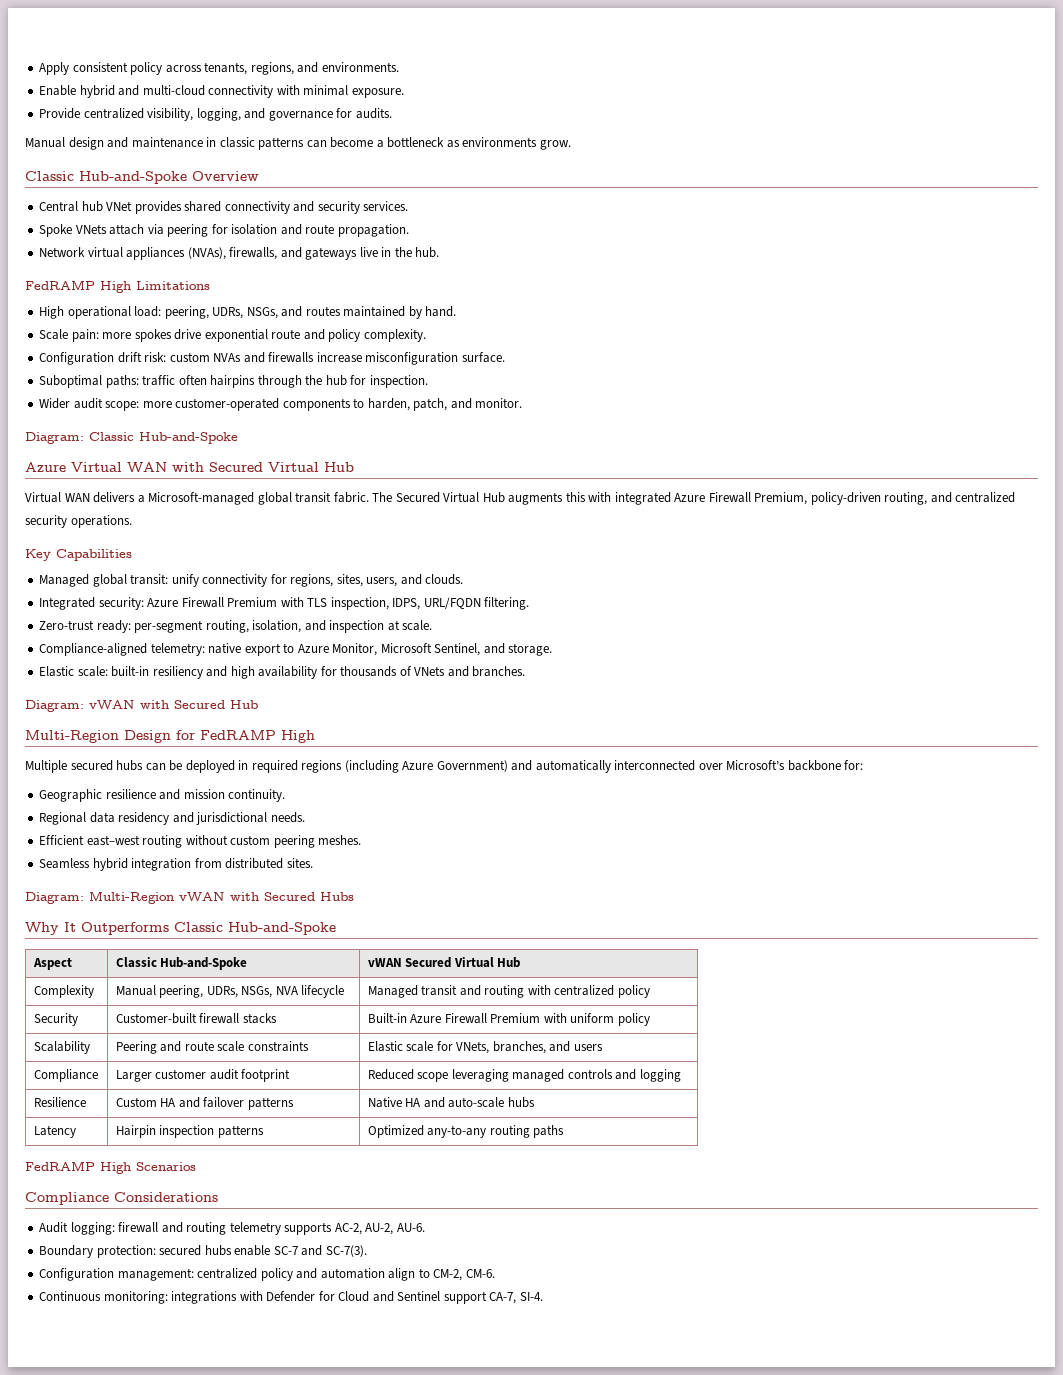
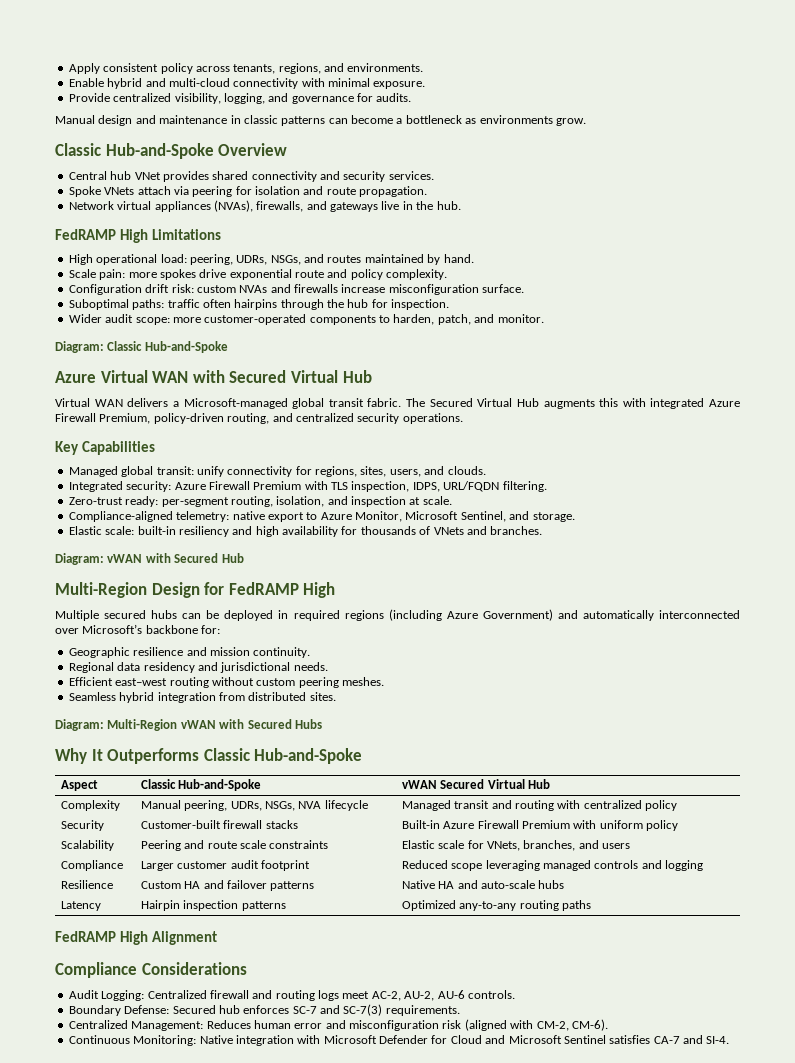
[136,1162,196,1171] Scenarios -> [151,931,217,945] Alignment
[70,1222,115,1235] logging: -> [101,990,207,1001] Logging: Centralized
[229,1222,425,1235] [39,1245,367,1258] [39,1268,495,1281] [39,1291,517,1304] telemetry supports AC-2, AU-2, AU-6. // Boundary protection: secured hubs enable SC-7 and SC-7(3). // Configuration management: centralized policy and automation align to CM-2, CM-6. // Continuous monitoring: integrations with Defender for Cloud and Sentinel support CA-7, -> [318,990,515,1001] [68,1004,460,1016] [68,1019,608,1031] [68,1035,703,1046] logs meet AC-2, AU-2, AU-6 controls. // Boundary Defense: Secured hub enforces SC-7 and SC-7(3) requirements. // Centralized Management: Reduces human error and misconfiguration risk (aligned with CM-2, CM-6). // Continuous Monitoring: Native integration with Microsoft Defender for Cloud and Microsoft Sentinel satisfies CA-7 and

